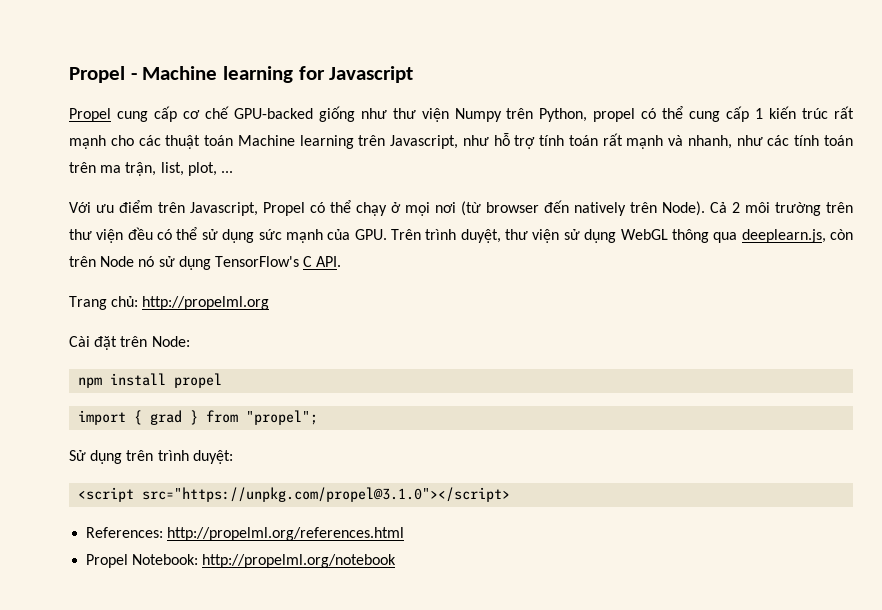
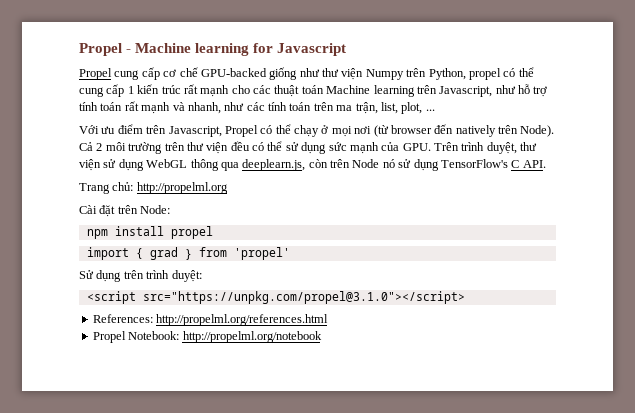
[246,410,319,425] "propel"; -> [233,247,290,260] 'propel'

